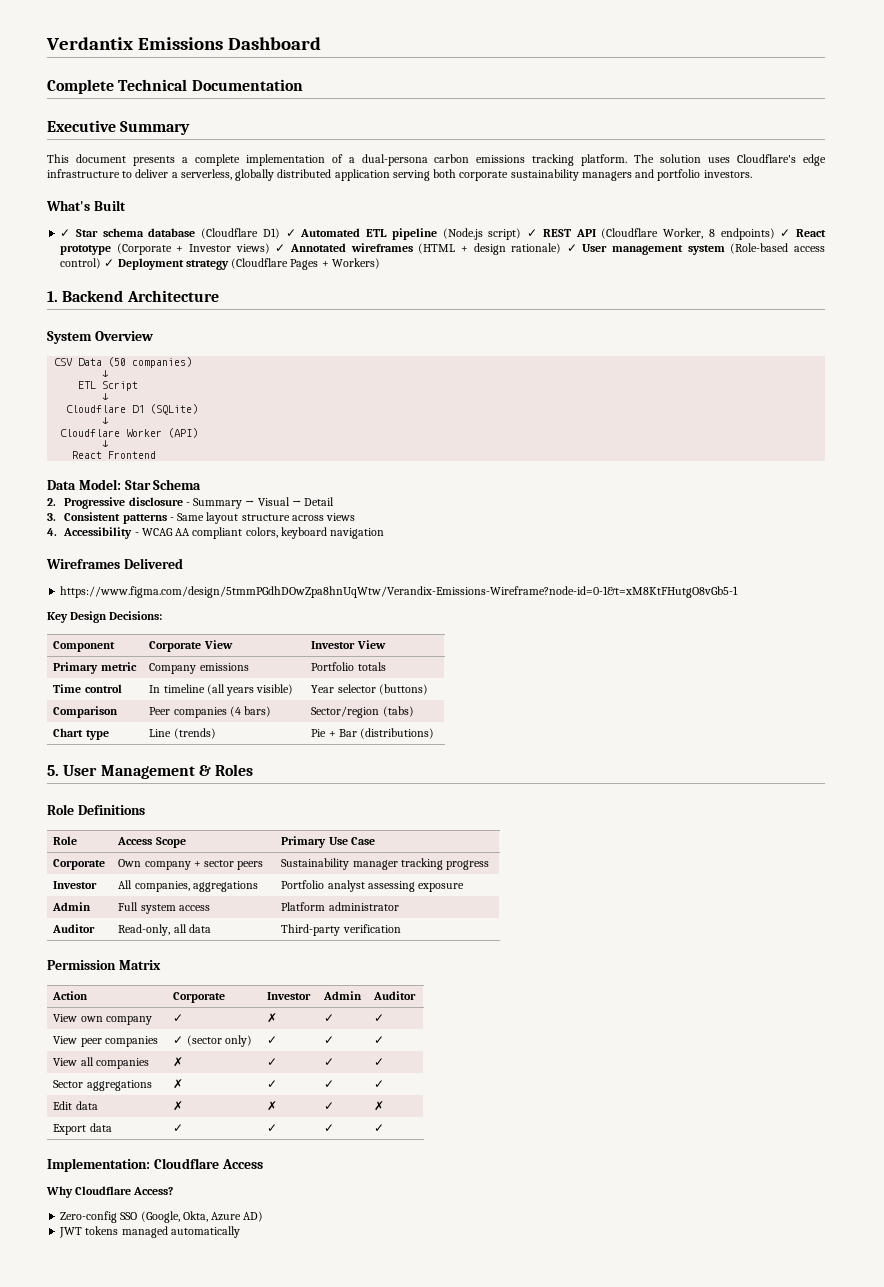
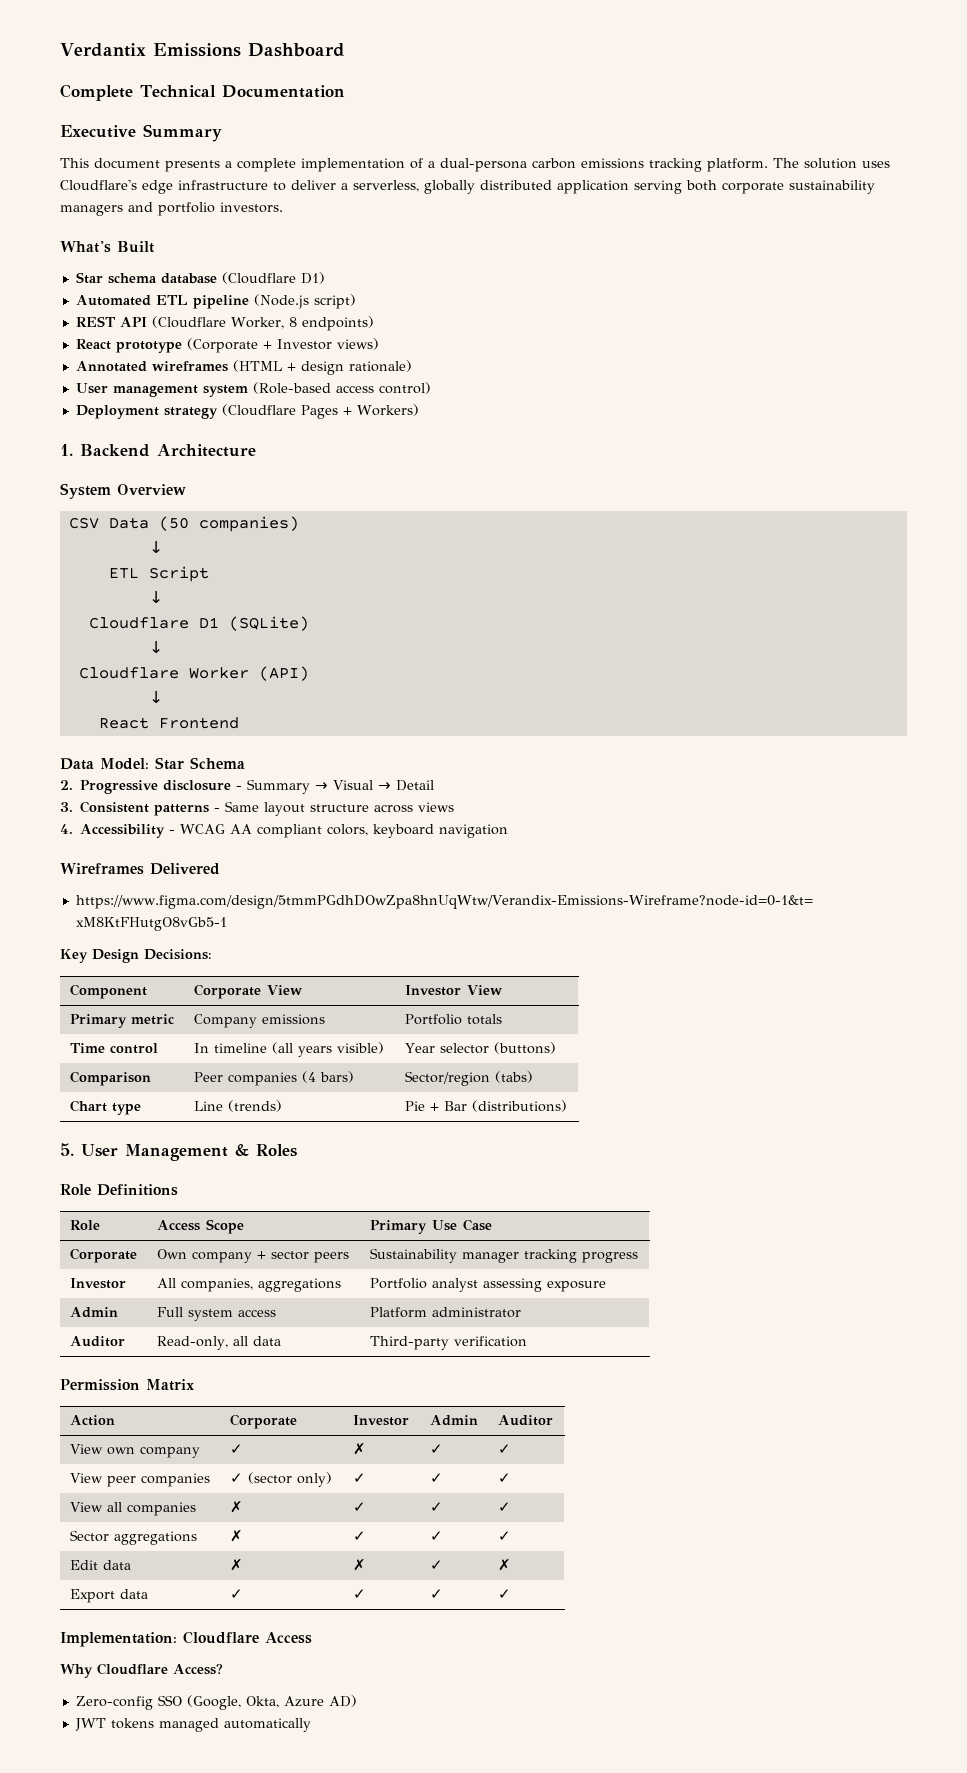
[60,229,71,237] ✓ -> (154, 247) none
[285,229,296,237] ✓ -> (325, 278) //
[527,229,538,237] ✓ -> (356, 301) //
[780,229,791,237] ✓ -> (374, 323) //
[275,244,286,252] ✓ -> (379, 344) //
[566,244,577,252] ✓ -> (412, 366) //
[104,259,115,267] ✓ -> (431, 388) //

